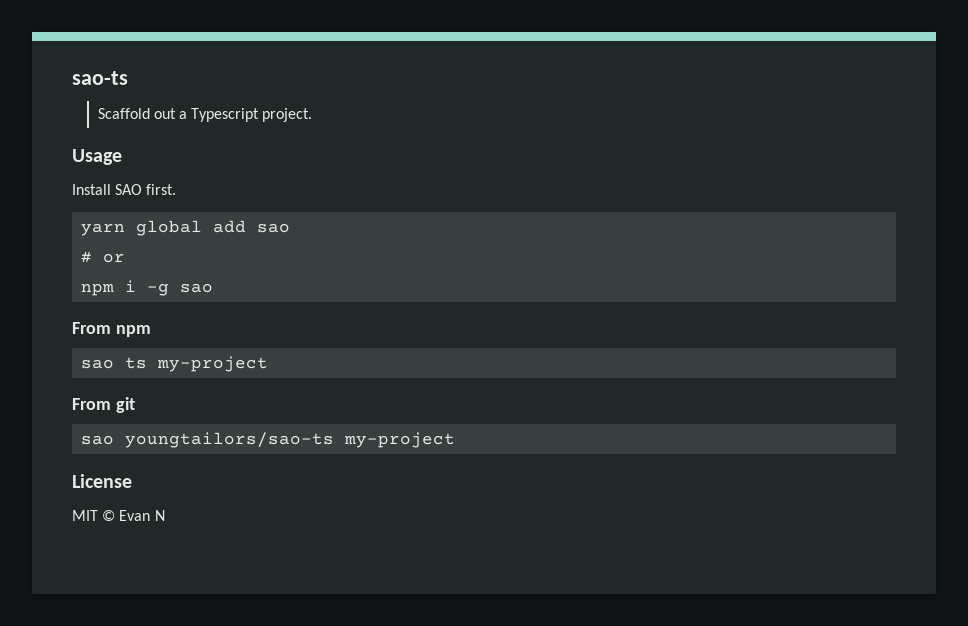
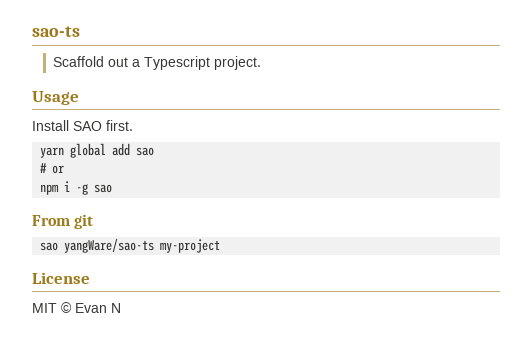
[72,322,151,337] [81,356,269,372] // From npm // sao ts my-project -> (113, 188) none
[125,432,335,448] youngtailors/sao-ts -> [64,238,155,253] yangWare/sao-ts

